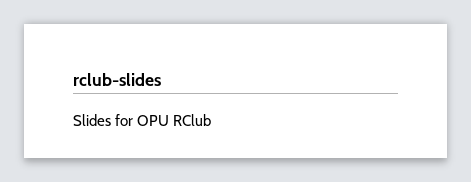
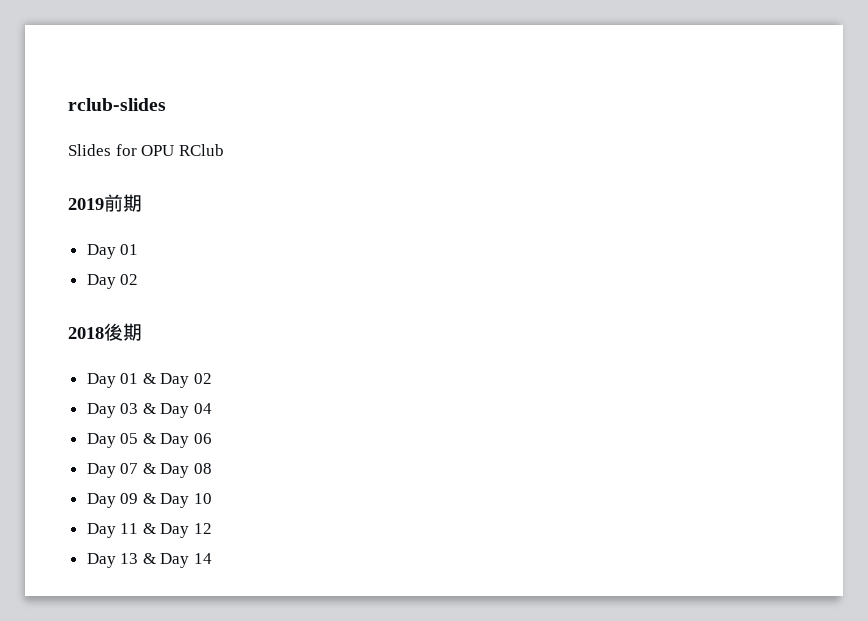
(212, 120) none -> [68,194,142,212] [86,244,139,259] [86,274,139,289] [68,323,142,341] [86,373,213,388] [86,403,213,418] [86,433,213,448] [86,463,213,478] [86,493,213,508] [86,523,213,538] [86,553,213,568] // 2019前期 // Day 01 // Day 02 // 2018後期 // Day 01 & Day 02 // Day 03 & Day 04 // Day 05 & Day 06 // Day 07 & Day 08 // Day 09 & Day 10 // Day 11 & Day 12 // Day 13 & Day 14

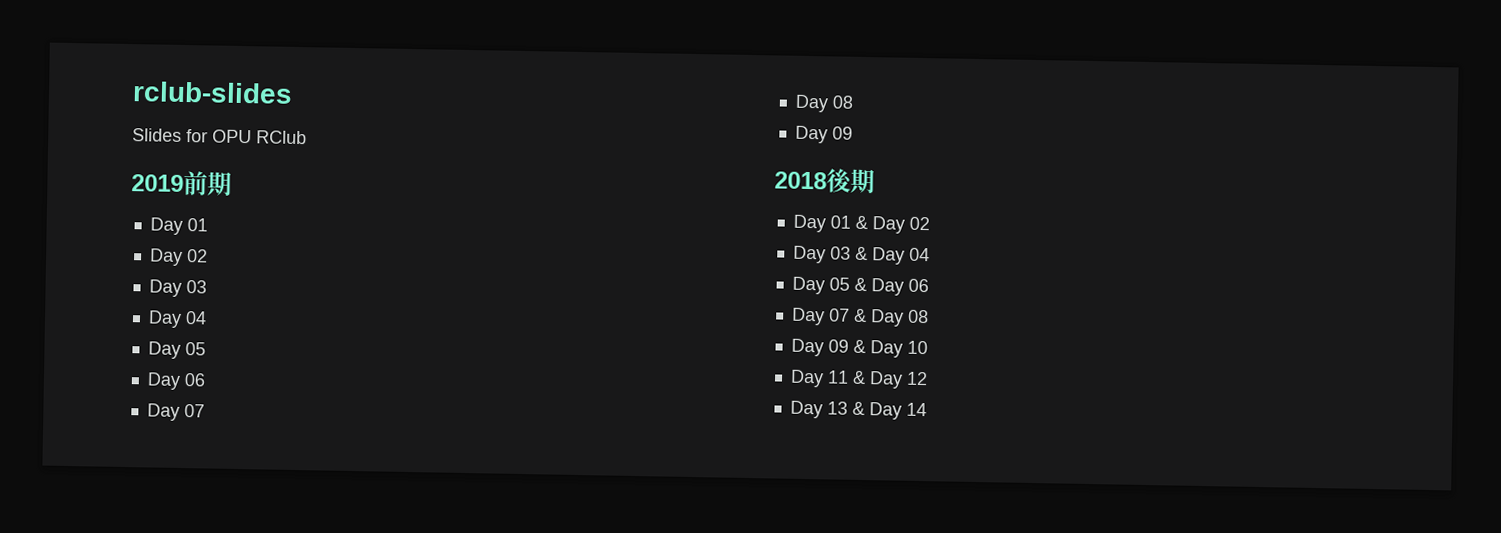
(139, 279) none -> [148,279,207,297] [147,310,207,328] [147,341,206,359] [146,372,206,390] [146,403,205,421] [794,94,854,113] [794,125,853,144] // Day 03 // Day 04 // Day 05 // Day 06 // Day 07 // Day 08 // Day 09

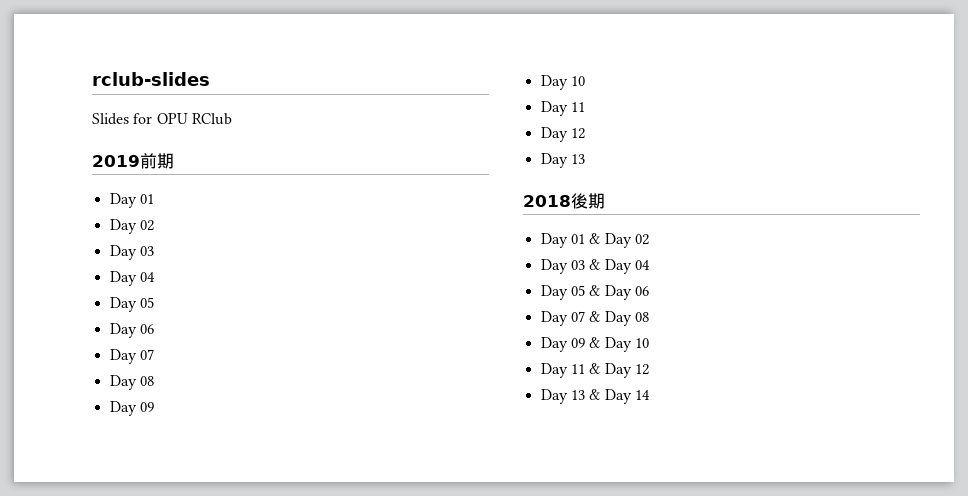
(853, 133) none -> [540,75,585,90] [540,101,585,116] [540,127,585,142] [540,153,585,168] // Day 10 // Day 11 // Day 12 // Day 13

